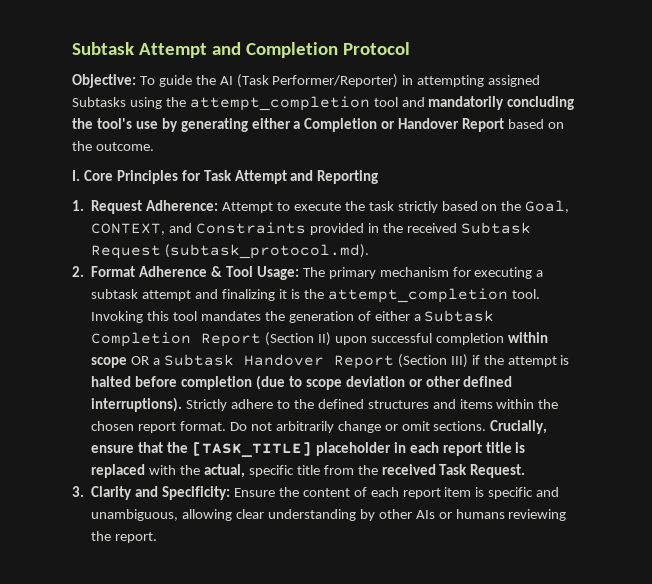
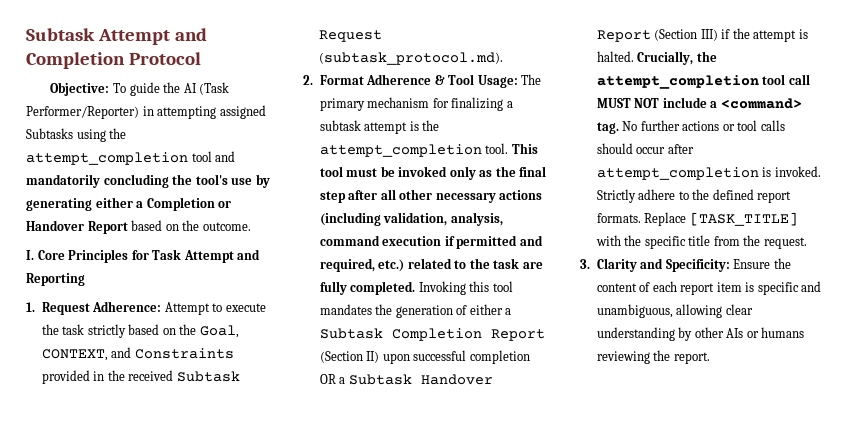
[474,267,533,279] executing -> [451,97,504,111] finalizing
[195,289,287,301] and finalizing it -> (408, 128) none
(540, 294) none -> [511,143,538,154] [319,166,547,180] [319,189,543,203] [319,212,503,226] [319,235,543,249] [319,258,543,272] [319,281,416,295] This tool must be invoked only as the final step after all other necessary actions (including validation, analysis, command execution if permitted and required, etc.) related to the task are fully completed.
[507,332,548,343] [91,357,128,368] within scope -> (530, 357) none
[91,375,513,390] [91,397,183,412] halted before completion (due to scope deviation or other defined interruptions). -> [596,51,717,65] [596,74,810,89] [596,97,802,109] [596,120,785,134] [596,143,694,154] [596,166,821,180] halted. Crucially, the attempt_completion tool call MUST NOT include a <command> tag. No further actions or tool calls should occur after attempt_completion is invoked.
[367,399,559,409] [91,420,548,434] [91,442,526,458] [91,464,146,478] structures and items within the chosen report format. Do not arbitrarily change or omit sections. Crucially, ensure that the [TASK_TITLE] placeholder in each report title is replaced -> [757,191,792,203] [596,212,798,226] report formats. Replace [TASK_TITLE]
[203,464,245,478] actual, -> (642, 240) none
[381,464,526,478] received Task Request. -> [763,237,807,249] request.

